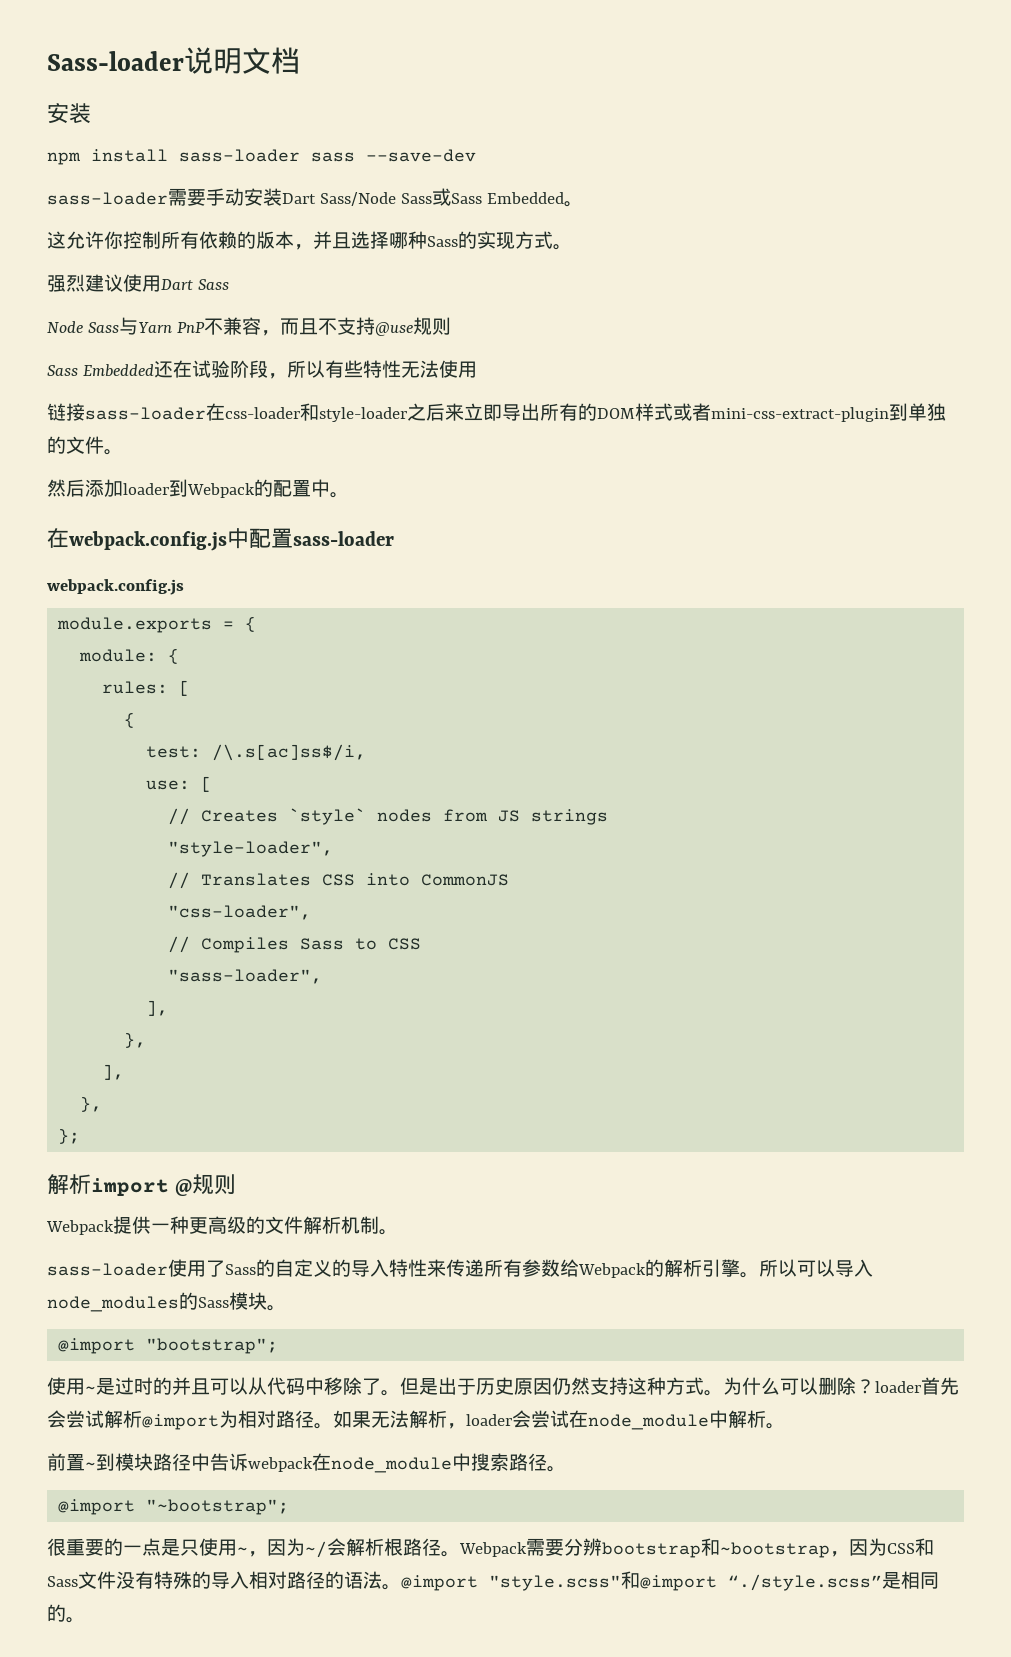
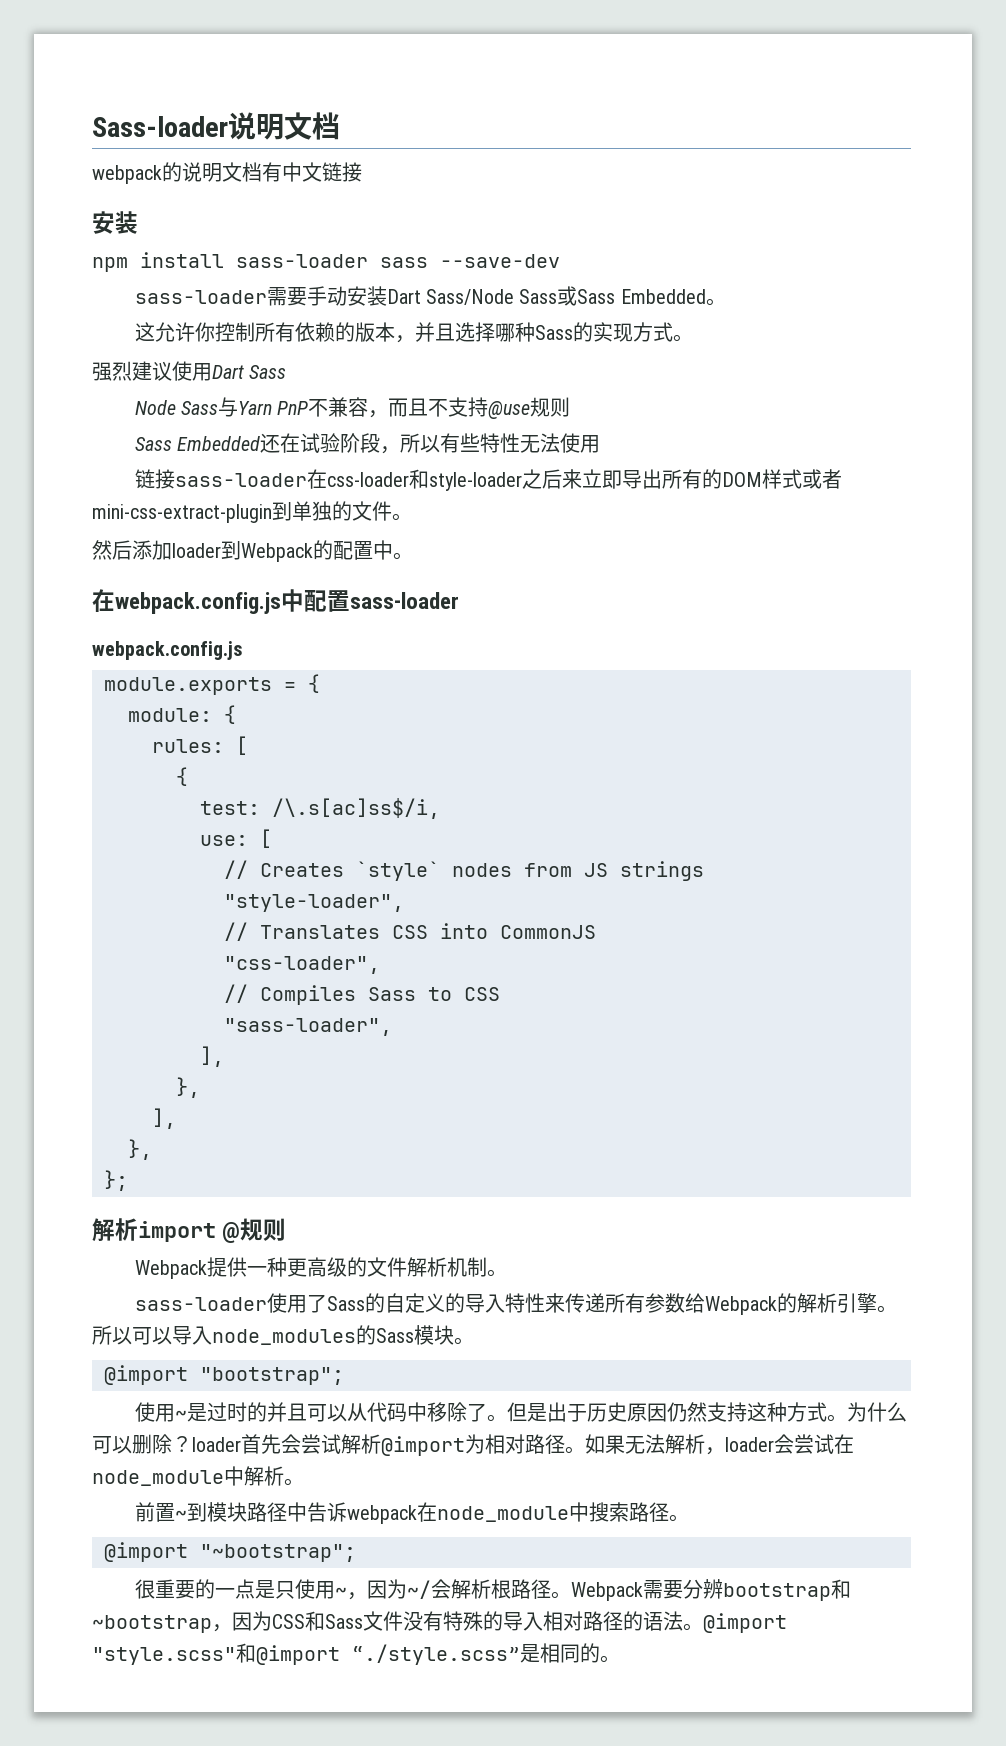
(300, 60) none -> [92,162,362,184] // webpack的说明文档有中文链接

